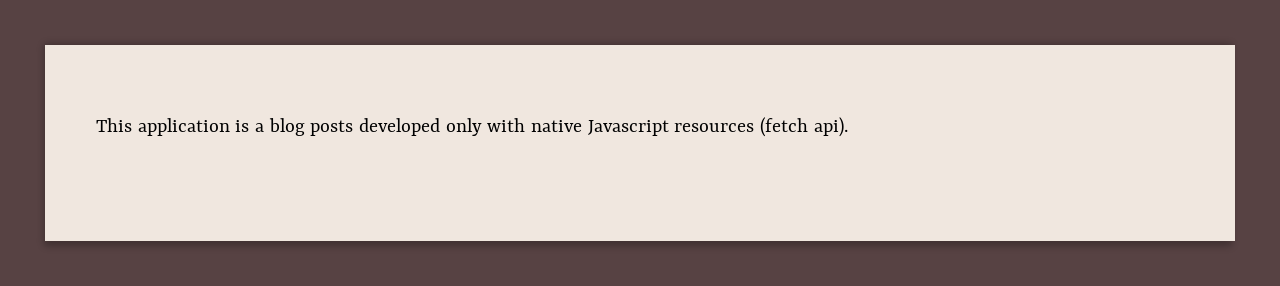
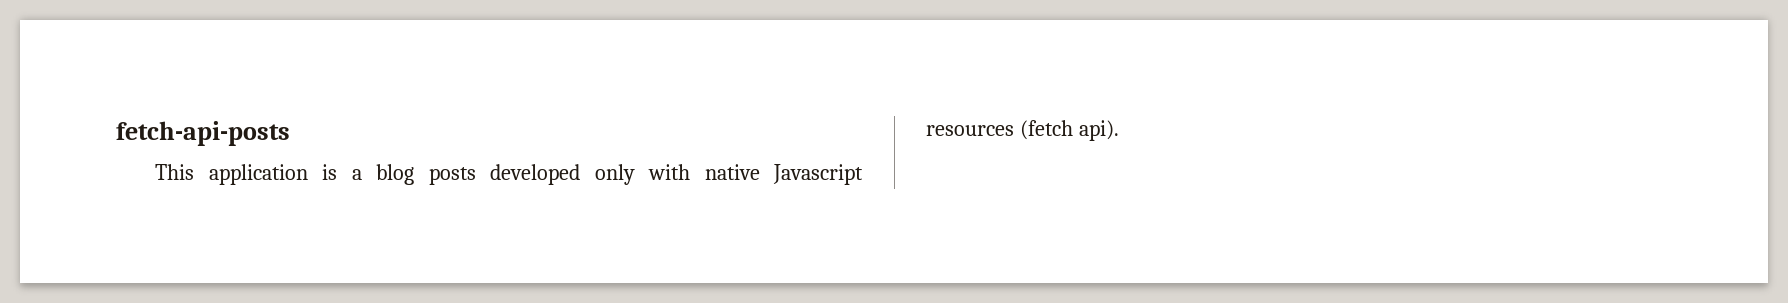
(96, 125) none -> [116,121,290,146] fetch-api-posts //

